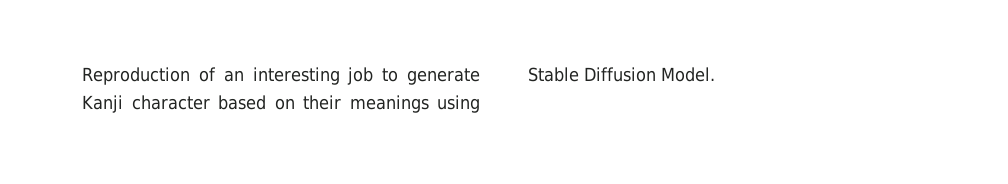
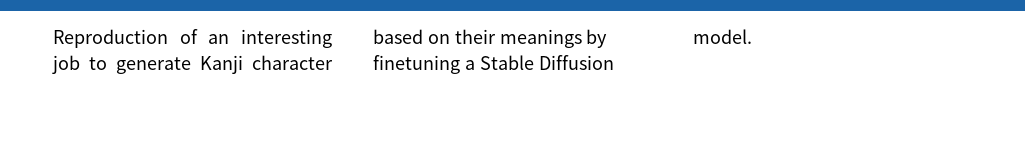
[437,95,480,113] using -> [586,29,608,48] [373,55,475,74] by finetuning a
[661,67,715,82] Model. -> [693,29,752,44] model.

